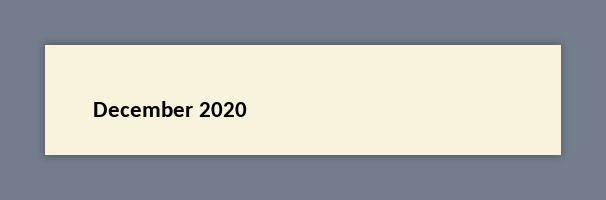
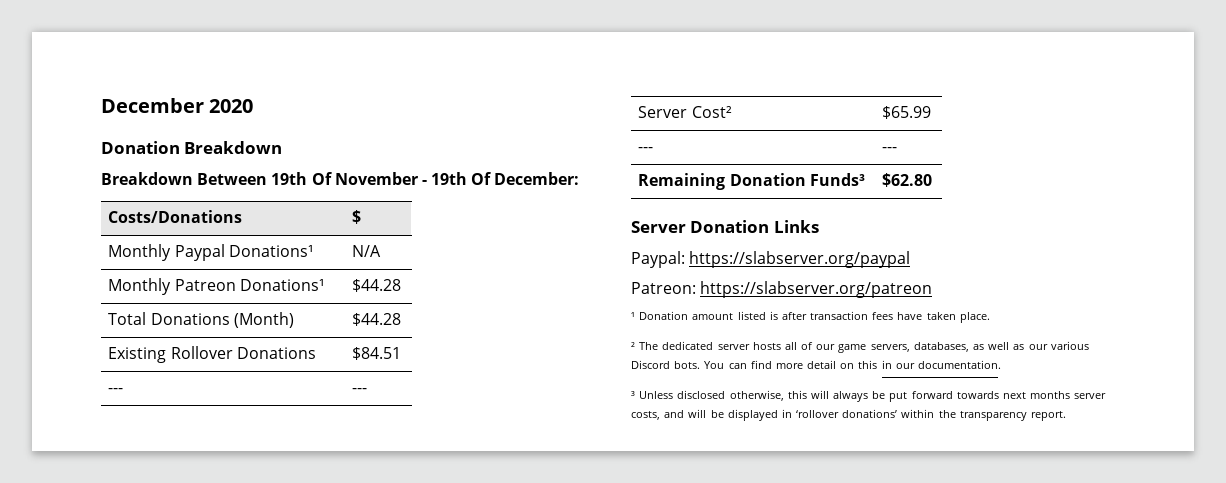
(248, 109) none -> [101,141,283,154] [101,172,580,185] [108,210,243,223] [352,210,362,224] [108,244,314,261] [352,245,382,257] [108,278,325,295] [352,279,402,292] [108,312,294,328] [352,313,402,326] [108,346,316,363] [352,347,402,360] [108,388,124,393] [352,388,368,393] [638,106,732,118] [882,106,932,119] [638,147,654,152] [882,147,898,152] [638,173,865,190] [882,173,933,187] [631,220,819,233] [631,251,911,268] [631,281,933,298] [631,311,990,323] [631,341,1089,353] [631,360,1002,369] [631,390,1107,402] [631,409,1067,421] // Donation Breakdown // Breakdown Between 19th Of November - 19th Of December: // Costs/Donations | $ // Monthly Paypal Donations¹ | N/A // Monthly Patreon Donations¹ | $44.28 // Total Donations (Month) | $44.28 // Existing Rollover Donations | $84.51 // --- | --- // Server Cost² | $65.99 // --- | --- // Remaining Donation Funds³ | $62.80 // Server Donation Links // Paypal: https://slabserver.org/paypal // Patreon: https://slabserver.org/patreon // ¹ Donation amount listed is after transaction fees have taken place. // ² The dedicated server hosts all of our game servers, databases, as well as our various Discord bots. You can find more detail on this in our documentation. // ³ Unless disclosed otherwise, this will always be put forward towards next months server costs, and will be displayed in ‘rollover donations’ within the transparency report.

